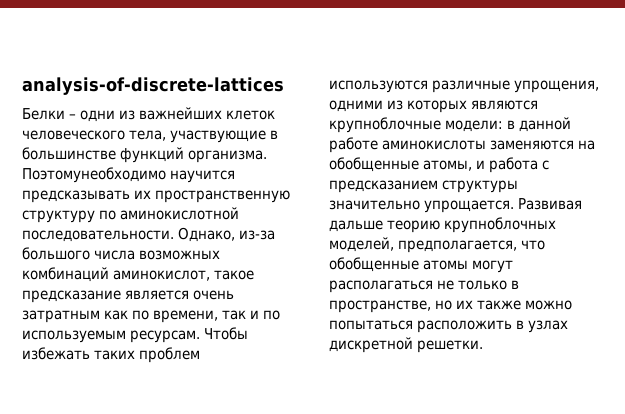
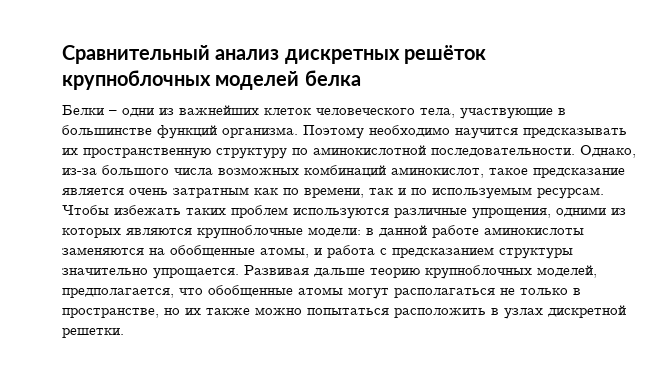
[22,77,284,95] analysis-of-discrete-lattices -> [62,45,487,64] [62,70,361,90] Сравнительный анализ дискретных решёток крупноблочных моделей белка
[22,167,166,183] Поэтомунеобходимо -> [303,125,450,139] Поэтому необходимо

